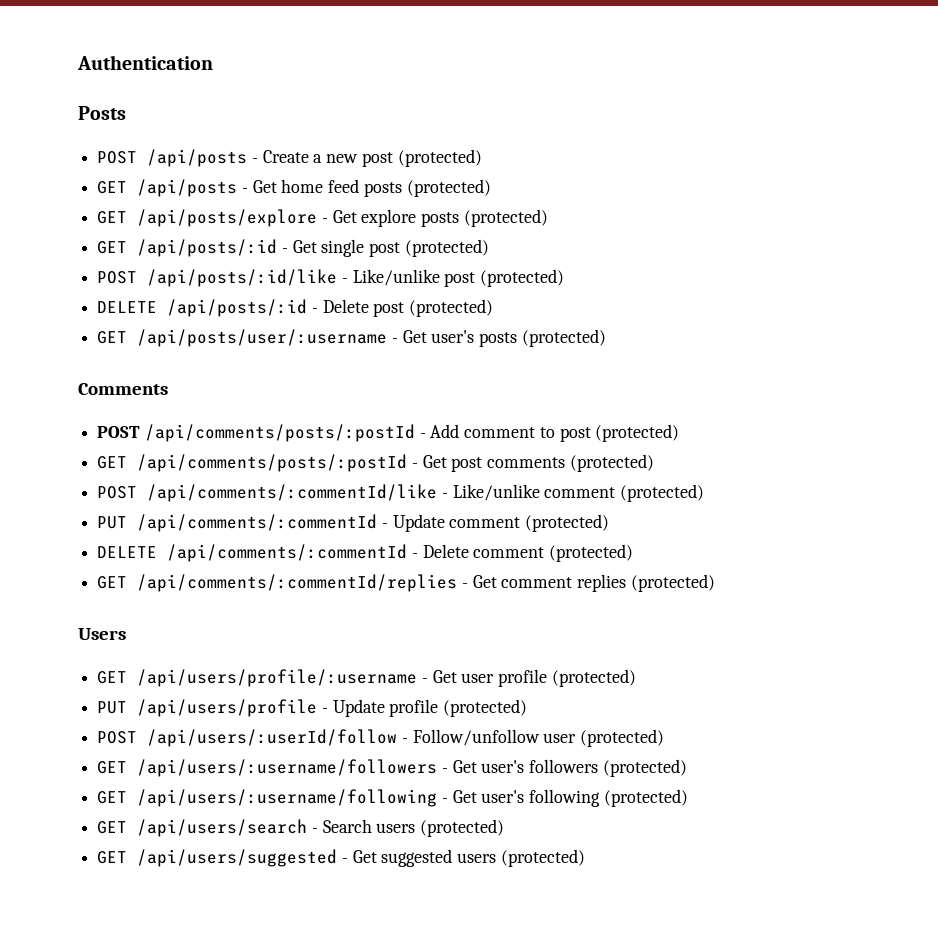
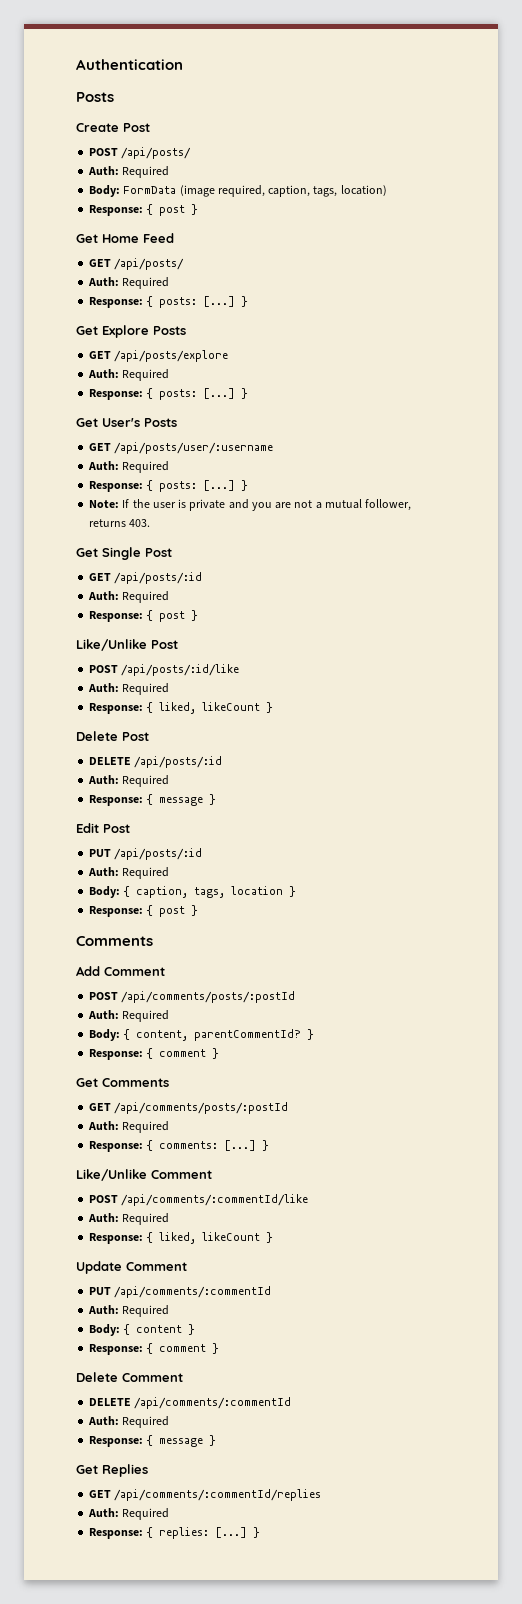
[97,149,482,167] [97,179,491,197] [97,209,548,227] [97,239,489,257] [97,269,565,287] [97,299,494,317] [97,329,606,347] [78,383,168,395] // POST /api/posts - Create a new post (protected) // GET /api/posts - Get home feed posts (protected) // GET /api/posts/explore - Get explore posts (protected) // GET /api/posts/:id - Get single post (protected) // POST /api/posts/:id/like - Like/unlike post (protected) // DELETE /api/posts/:id - Delete post (protected) // GET /api/posts/user/:username - Get user's posts (protected) // Comments -> [76,123,150,132] [89,147,192,159] [88,166,170,178] [89,185,387,197] [89,204,199,216] [76,233,174,243] [89,258,185,270] [88,277,170,289] [89,296,249,308] [76,325,186,338] [89,350,229,362] [88,369,170,381] [89,388,249,400] [76,418,177,427] [89,442,274,454] [88,461,170,473] [89,480,249,492] [89,499,412,511] [89,519,151,527] [76,547,172,560] [89,572,203,584] [88,591,170,603] [89,610,199,622] [76,639,178,651] [89,664,240,676] [88,683,170,695] [89,702,274,714] [76,731,149,741] [89,756,223,768] [88,775,170,787] [89,794,217,806] [76,823,130,833] [89,848,203,860] [88,867,170,879] [89,886,297,898] [89,905,199,917] [76,936,153,946] [76,966,165,976] // Create Post // POST /api/posts/ // Auth: Required // Body: FormData (image required, caption, tags, location) // Response: { post } // Get Home Feed // GET /api/posts/ // Auth: Required // Response: { posts: [...] } // Get Explore Posts // GET /api/posts/explore // Auth: Required // Response: { posts: [...] } // Get User's Posts // GET /api/posts/user/:username // Auth: Required // Response: { posts: [...] } // Note: If the user is private and you are not a mutual follower, returns 403. // Get Single Post // GET /api/posts/:id // Auth: Required // Response: { post } // Like/Unlike Post // POST /api/posts/:id/like // Auth: Required // Response: { liked, likeCount } // Delete Post // DELETE /api/posts/:id // Auth: Required // Response: { message } // Edit Post // PUT /api/posts/:id // Auth: Required // Body: { caption, tags, location } // Response: { post } // Comments // Add Comment
[419,424,680,442] [97,454,654,472] [97,484,705,502] [97,514,610,532] [97,544,634,562] [97,574,715,592] [78,628,126,640] [97,669,636,687] [97,699,528,717] [97,729,665,747] [97,759,687,777] [97,789,688,807] [97,819,505,837] [97,849,585,867] - Add comment to post (protected) // GET /api/comments/posts/:postId - Get post comments (protected) // POST /api/comments/:commentId/like - Like/unlike comment (protected) // PUT /api/comments/:commentId - Update comment (protected) // DELETE /api/comments/:commentId - Delete comment (protected) // GET /api/comments/:commentId/replies - Get comment replies (protected) // Users // GET /api/users/profile/:username - Get user profile (protected) // PUT /api/users/profile - Update profile (protected) // POST /api/users/:userId/follow - Follow/unfollow user (protected) // GET /api/users/:username/followers - Get user's followers (protected) // GET /api/users/:username/following - Get user's following (protected) // GET /api/users/search - Search users (protected) // GET /api/users/suggested - Get suggested users (protected) -> [88,1010,170,1022] [89,1029,315,1041] [89,1048,220,1060] [76,1078,169,1087] [89,1102,289,1114] [88,1121,170,1133] [89,1140,270,1152] [76,1169,212,1181] [89,1194,309,1206] [88,1213,170,1225] [89,1232,274,1244] [76,1261,187,1274] [89,1286,272,1298] [88,1305,170,1317] [89,1324,196,1336] [89,1343,220,1355] [76,1372,183,1382] [89,1397,292,1409] [88,1416,170,1428] [89,1435,217,1447] [76,1464,148,1477] [89,1489,322,1501] [88,1508,170,1520] [89,1527,261,1539] // Auth: Required // Body: { content, parentCommentId? } // Response: { comment } // Get Comments // GET /api/comments/posts/:postId // Auth: Required // Response: { comments: [...] } // Like/Unlike Comment // POST /api/comments/:commentId/like // Auth: Required // Response: { liked, likeCount } // Update Comment // PUT /api/comments/:commentId // Auth: Required // Body: { content } // Response: { comment } // Delete Comment // DELETE /api/comments/:commentId // Auth: Required // Response: { message } // Get Replies // GET /api/comments/:commentId/replies // Auth: Required // Response: { replies: [...] }

